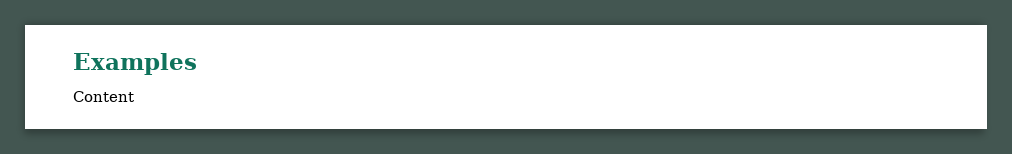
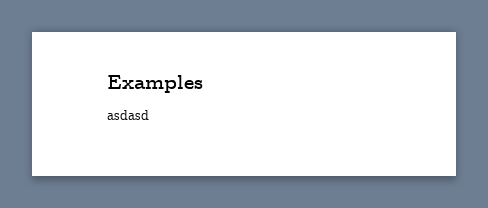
[73,91,134,102] Content -> [107,110,149,120] asdasd

